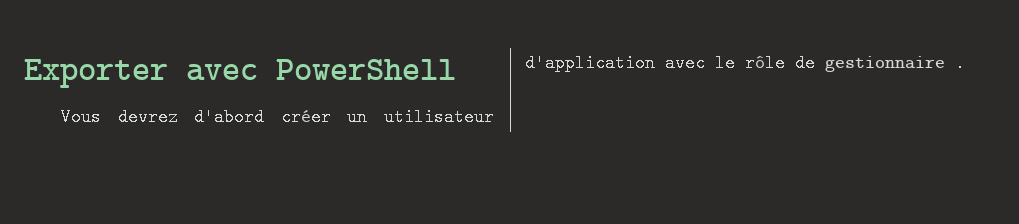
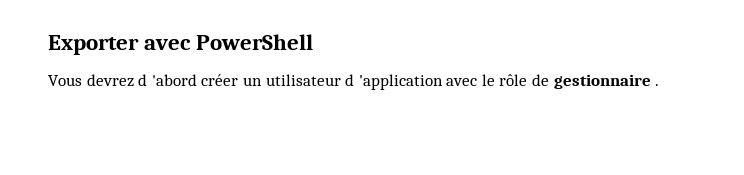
[194,108,265,126] d'abord -> [138,74,197,86] d 'abord
[525,54,655,72] d'application -> [345,74,443,90] d 'application

